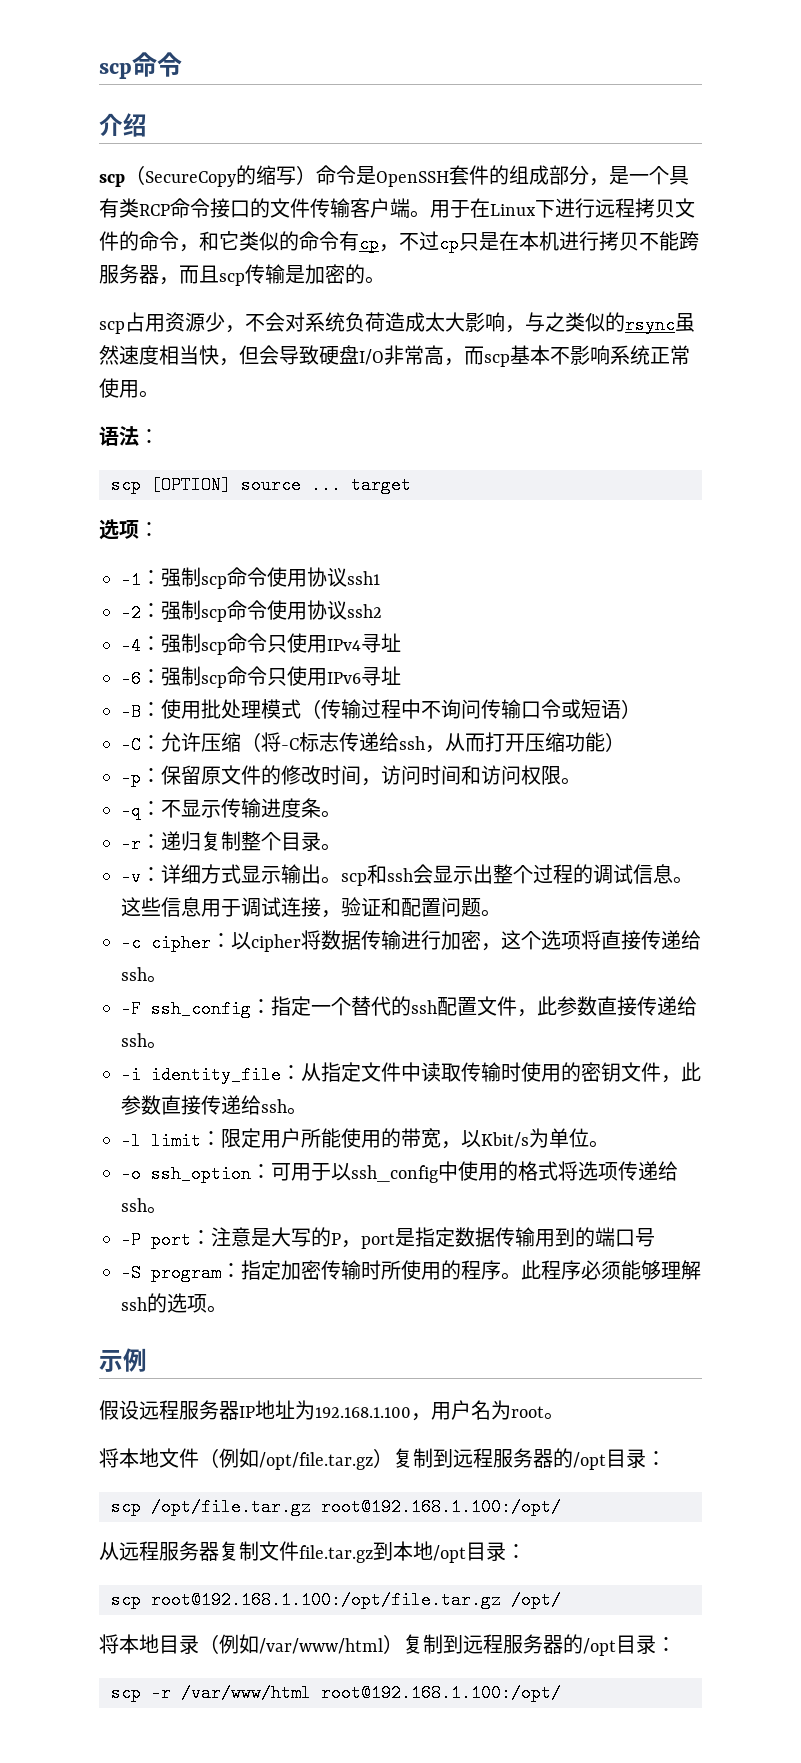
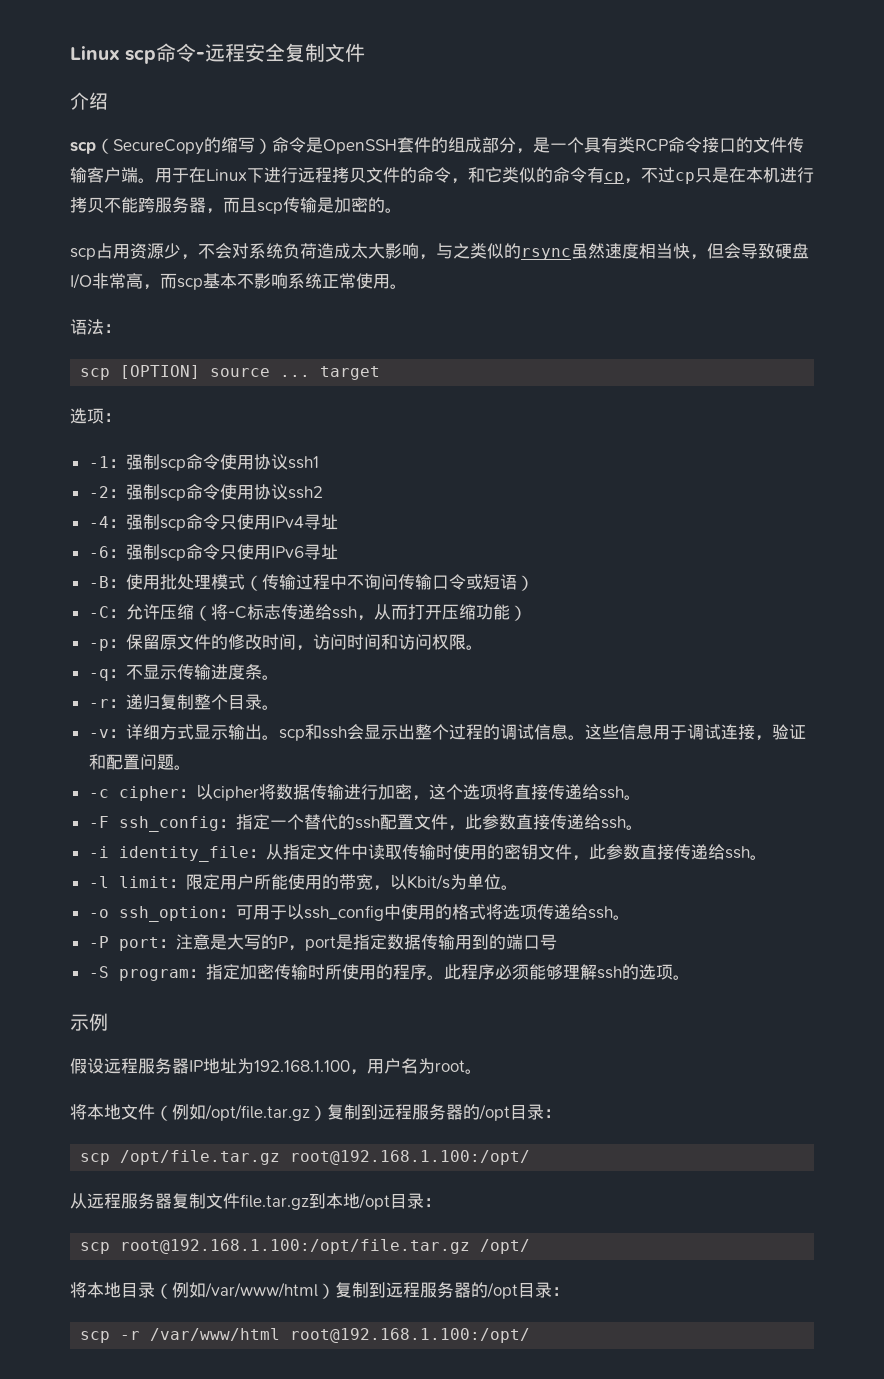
[99,52,182,79] scp命令 -> [70,43,366,64] Linux scp命令-远程安全复制文件

